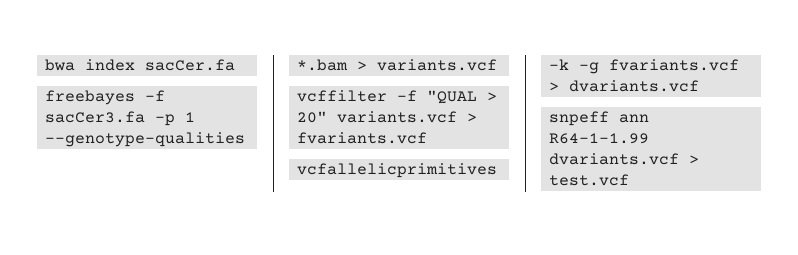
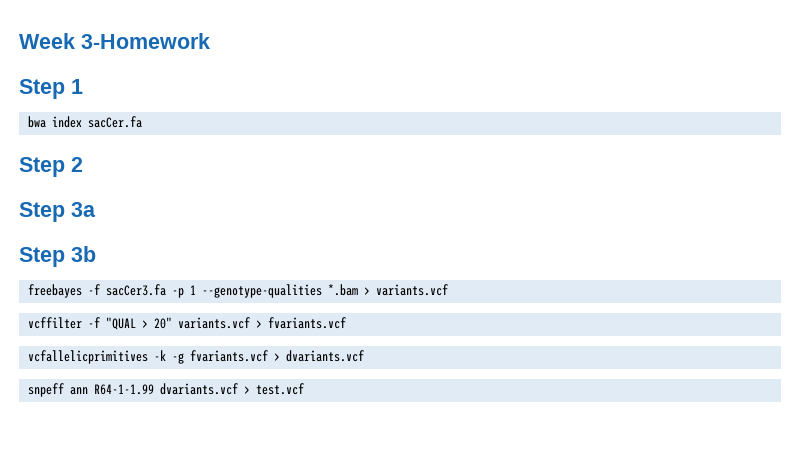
(45, 65) none -> [19,33,210,49] [19,79,83,99] Week 3-Homework // Step 1 //
(236, 65) none -> [19,157,83,177] [19,202,96,222] [19,246,96,267] // Step 2 // Step 3a // Step 3b

